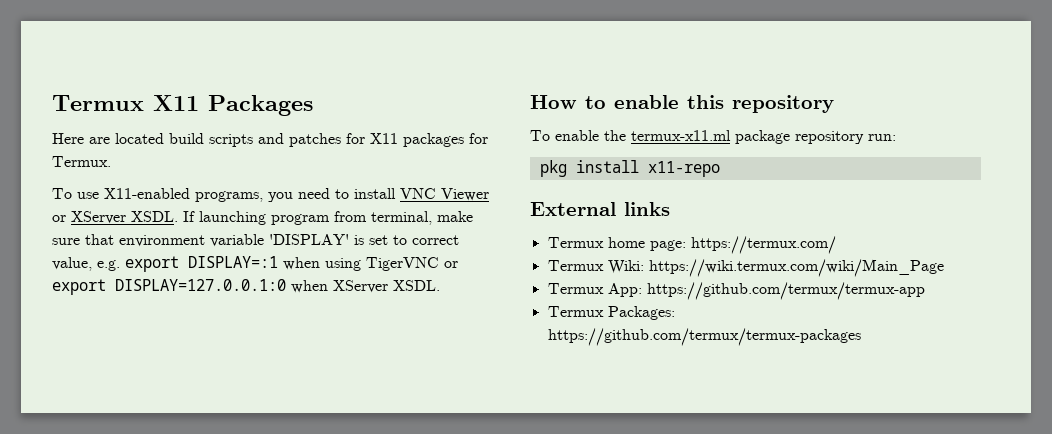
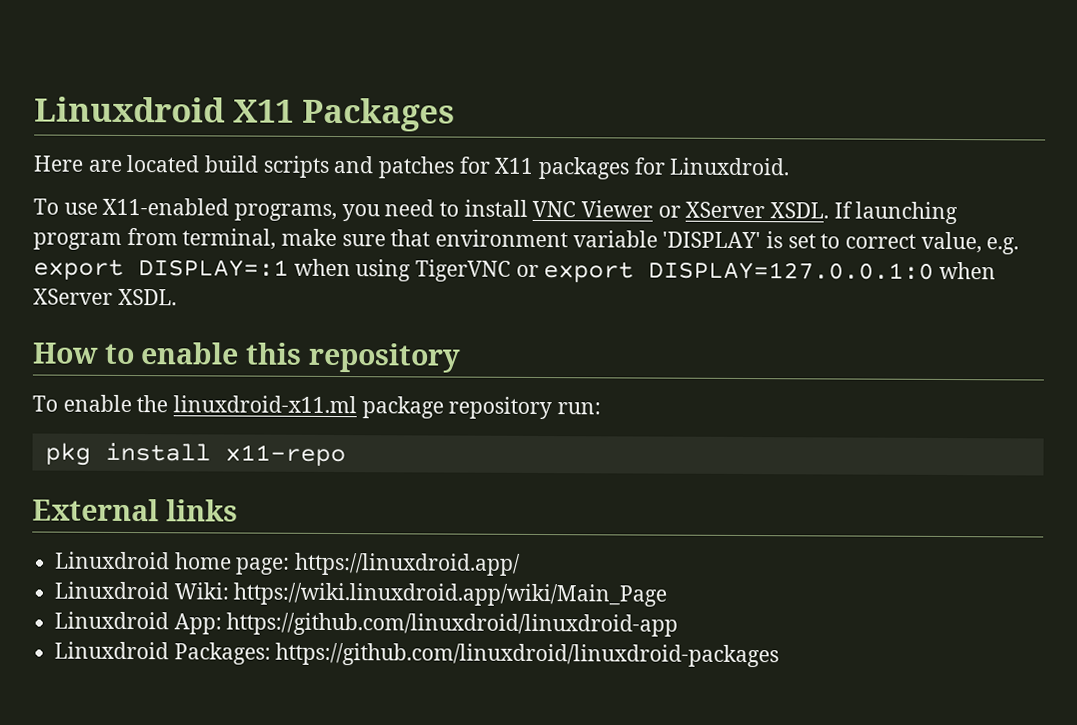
[52,95,144,111] Termux -> [34,96,225,123] Linuxdroid
[52,156,111,167] Termux. -> [669,157,791,176] Linuxdroid.
[631,130,731,141] termux-x11.ml -> [173,395,358,414] linuxdroid-x11.ml
[547,237,604,248] Termux -> [54,551,171,570] Linuxdroid
[690,236,836,254] [547,259,944,277] [547,282,925,300] [547,306,675,320] [547,328,861,346] https://termux.com/ // Termux Wiki: https://wiki.termux.com/wiki/Main_Page // Termux App: https://github.com/termux/termux-app // Termux Packages: https://github.com/termux/termux-packages -> [294,552,522,576] [54,581,668,607] [54,611,679,637] [54,641,780,668] https://linuxdroid.app/ // Linuxdroid Wiki: https://wiki.linuxdroid.app/wiki/Main_Page // Linuxdroid App: https://github.com/linuxdroid/linuxdroid-app // Linuxdroid Packages: https://github.com/linuxdroid/linuxdroid-packages

